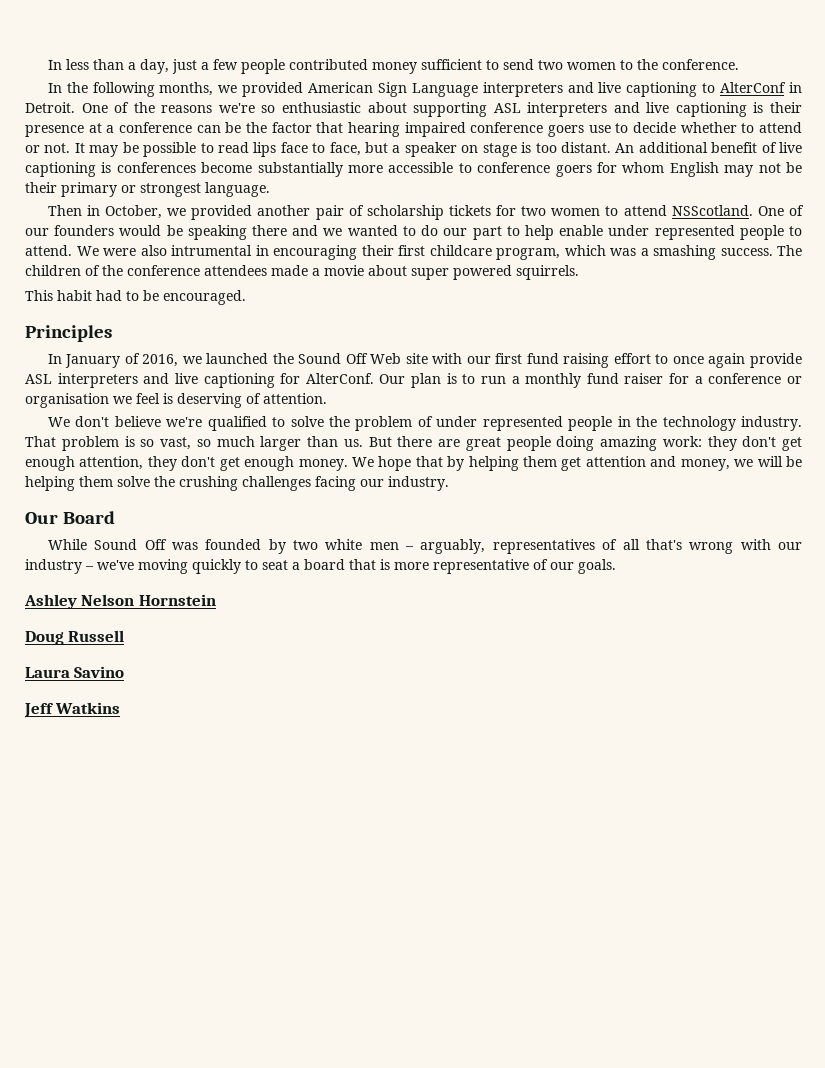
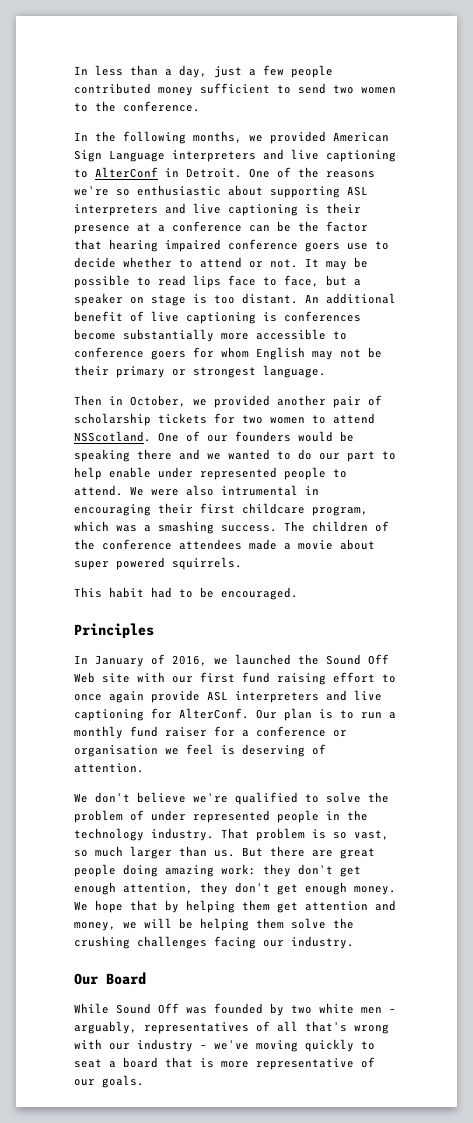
[24,594,216,609] [25,630,125,645] [25,666,125,678] [24,702,121,718] // Ashley Nelson Hornstein // Doug Russell // Laura Savino // Jeff Watkins -> (144, 1081) none

